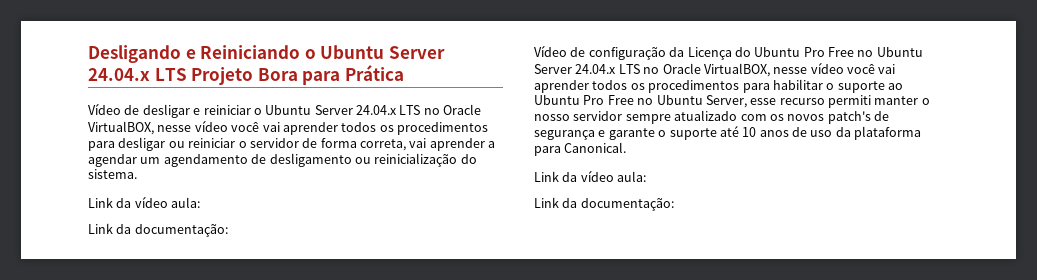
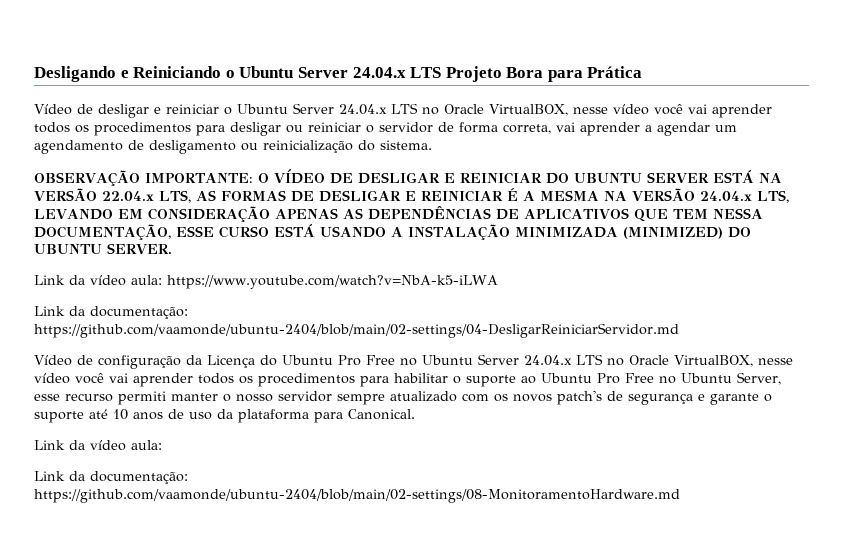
[88,196,201,208] [88,223,228,237] // Link da vídeo aula: // Link da documentação: -> [34,169,782,186] [34,188,789,203] [34,206,763,222] [34,224,751,240] [34,243,172,254] [34,275,498,289] [34,306,188,319] [34,323,679,338] // OBSERVAÇÃO IMPORTANTE: O VÍDEO DE DESLIGAR E REINICIAR DO UBUNTU SERVER ESTÁ NA VERSÃO 22.04.x LTS, AS FORMAS DE DESLIGAR E REINICIAR É A MESMA NA VERSÃO 24.04.x LTS, LEVANDO EM CONSIDERAÇÃO APENAS AS DEPENDÊNCIAS DE APLICATIVOS QUE TEM NESSA DOCUMENTAÇÃO, ESSE CURSO ESTÁ USANDO A INSTALAÇÃO MINIMIZADA (MINIMIZED) DO UBUNTU SERVER. // Link da vídeo aula: https://www.youtube.com/watch?v=NbA-k5-iLWA // Link da documentação: https://github.com/vaamonde/ubuntu-2404/blob/main/02-settings/04-DesligarReiniciarServidor.md
(674, 204) none -> [34,489,680,503] https://github.com/vaamonde/ubuntu-2404/blob/main/02-settings/08-MonitoramentoHardware.md

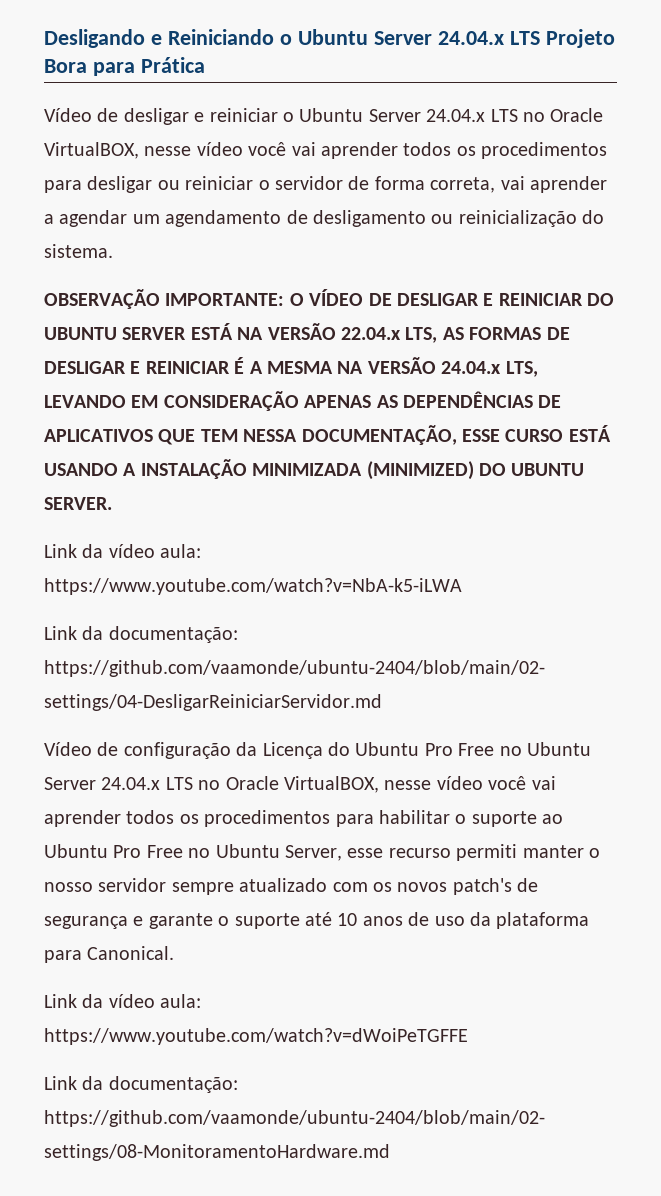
(162, 445) none -> [44,1028,468,1045] https://www.youtube.com/watch?v=dWoiPeTGFFE

